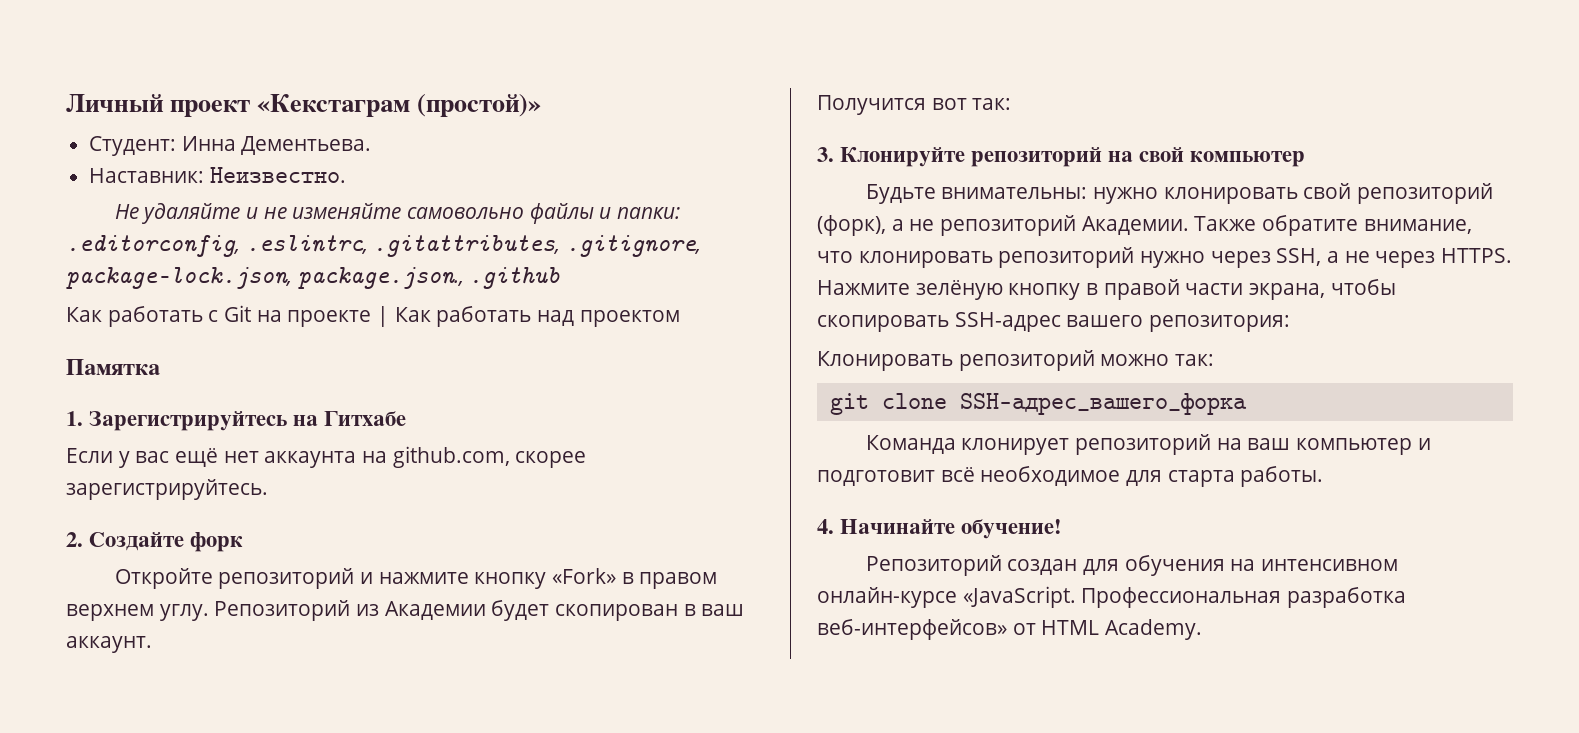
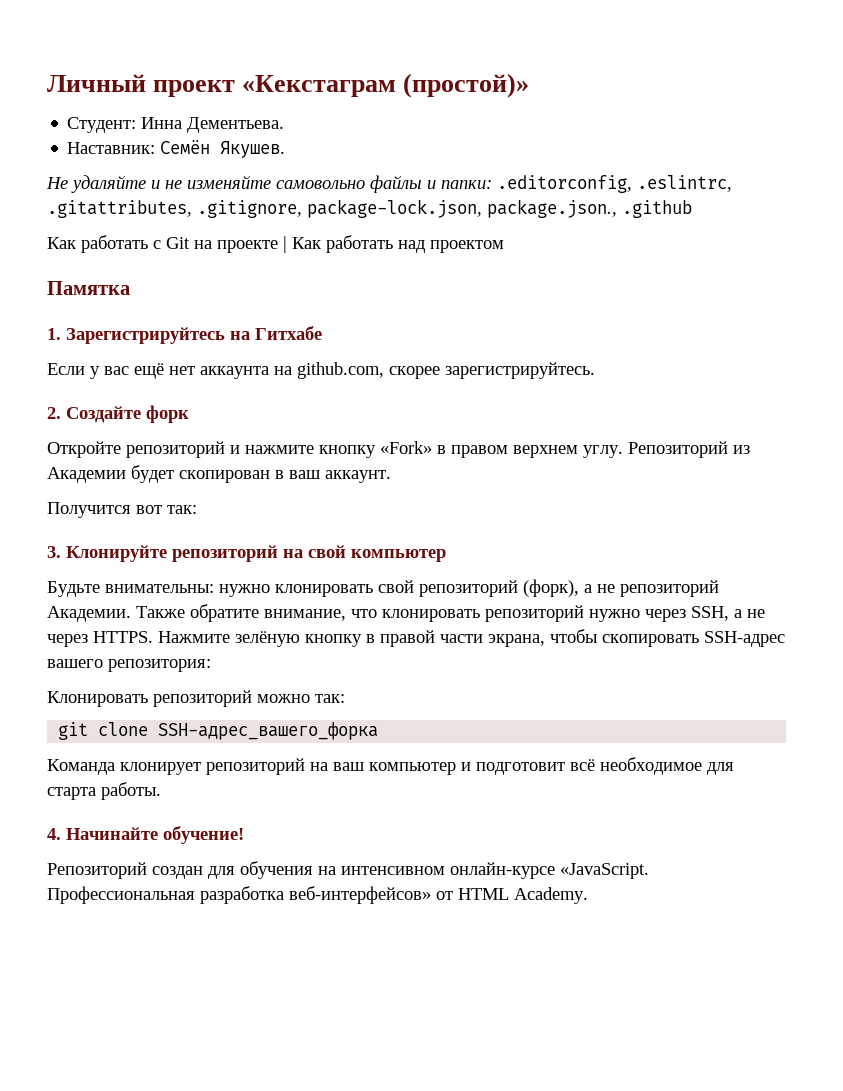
[209,167,346,183] Неизвестно. -> [160,140,286,158] Семён Якушев.

